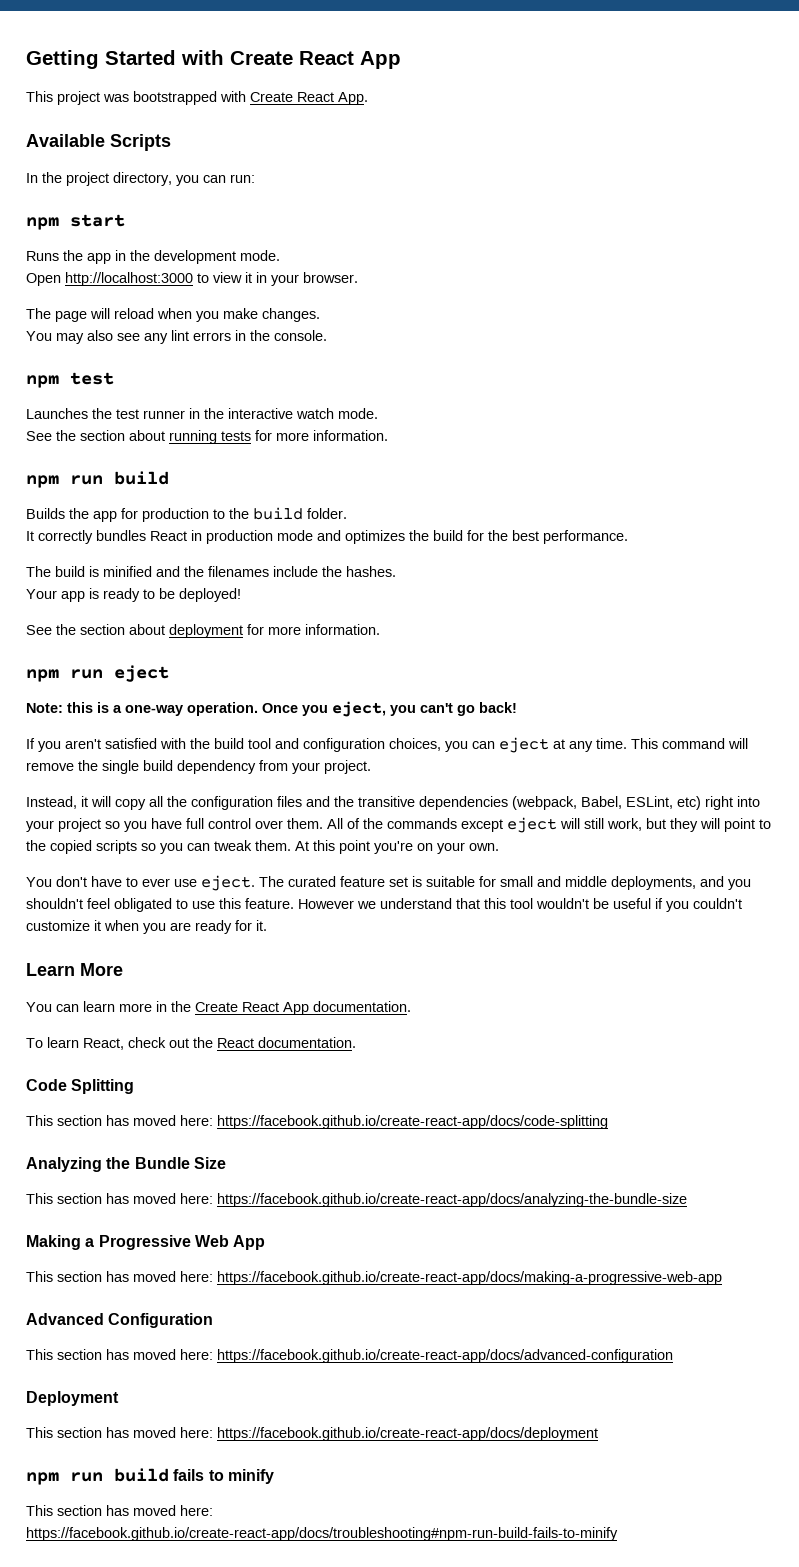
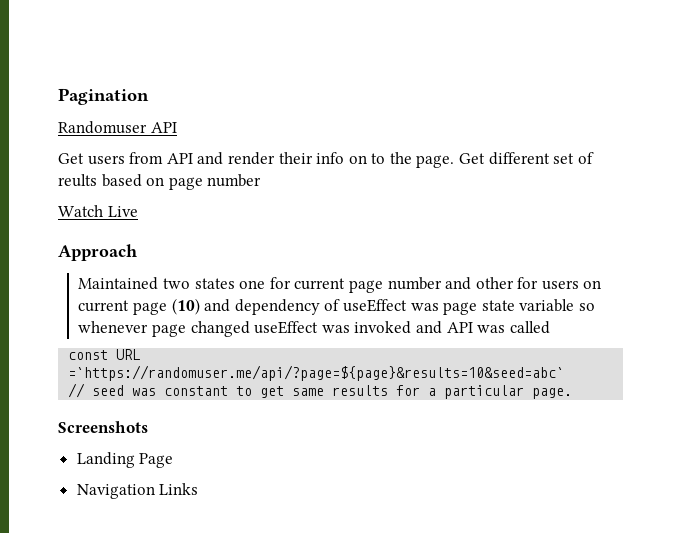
[26,50,401,69] [26,91,368,105] [26,134,171,151] [26,172,255,186] [26,214,125,230] [26,250,280,264] [26,272,358,286] [26,308,320,322] [26,330,327,344] [26,372,114,388] [26,408,378,419] [26,430,388,444] [26,471,169,488] [26,507,347,522] [26,530,628,544] [26,566,396,577] [26,588,241,602] [26,624,380,638] [26,665,169,682] [26,701,517,717] [26,737,748,753] [26,760,371,774] [26,796,760,810] [26,817,771,833] [26,840,499,854] [26,875,751,891] [26,898,742,912] [26,920,267,934] [26,963,123,976] [26,1001,411,1015] [26,1037,356,1050] [26,1079,135,1094] [26,1115,608,1129] [26,1157,226,1172] [26,1193,687,1207] [26,1235,266,1250] [26,1271,722,1285] [26,1313,214,1328] [26,1349,673,1363] [26,1391,119,1406] [26,1427,598,1441] [26,1468,274,1485] [26,1505,213,1516] [26,1527,618,1541] Getting Started with Create React App // This project was bootstrapped with Create React App. // Available Scripts // In the project directory, you can run: // npm start // Runs the app in the development mode. // Open http://localhost:3000 to view it in your browser. // The page will reload when you make changes. // You may also see any lint errors in the console. // npm test // Launches the test runner in the interactive watch mode. // See the section about running tests for more information. // npm run build // Builds the app for production to the build folder. // It correctly bundles React in production mode and optimizes the build for the best performance. // The build is minified and the filenames include the hashes. // Your app is ready to be deployed! // See the section about deployment for more information. // npm run eject // Note: this is a one-way operation. Once you eject, you can't go back! // If you aren't satisfied with the build tool and configuration choices, you can eject at any time. This command will remove the single build dependency from your project. // Instead, it will copy all the configuration files and the transitive dependencies (webpack, Babel, ESLint, etc) right into your project so you have full control over them. All of the commands except eject will still work, but they will point to the copied scripts so you can tweak them. At this point you're on your own. // You don't have to ever use eject. The curated feature set is suitable for small and middle deployments, and you shouldn't feel obligated to use this feature. However we understand that this tool wouldn't be useful if you couldn't customize it when you are ready for it. // Learn More // You can learn more in the Create React App documentation. // To learn React, check out the React documentation. // Code Splitting // This section has moved here: https://facebook.github.io/create-react-app/docs/code-splitting // Analyzing the Bundle Size // This section has moved here: https://facebook.github.io/create-react-app/docs/analyzing-the-bundle-size // Making a Progressive Web App // This section has moved here: https://facebook.github.io/create-react-app/docs/making-a-progressive-web-app // Advanced Configuration // This section has moved here: https://facebook.github.io/create-react-app/docs/advanced-configuration // Deployment // This section has moved here: https://facebook.github.io/create-react-app/docs/deployment // npm run build fails to minify // This section has moved here: https://facebook.github.io/create-react-app/docs/troubleshooting#npm-run-build-fails-to-minify -> [58,88,149,105] [58,121,177,134] [58,152,594,168] [58,174,262,190] [58,205,138,217] [58,244,137,261] [78,277,602,293] [78,298,595,315] [78,321,550,337] [68,349,141,360] [68,365,565,381] [68,383,573,399] [58,421,148,433] [76,452,174,468] [76,483,199,499] Pagination // Randomuser API // Get users from API and render their info on to the page. Get different set of reults based on page number // Watch Live // Approach // Maintained two states one for current page number and other for users on current page (10) and dependency of useEffect was page state variable so whenever page changed useEffect was invoked and API was called // const URL =`https://randomuser.me/api/?page=${page}&results=10&seed=abc` // // seed was constant to get same results for a particular page. // Screenshots // Landing Page // Navigation Links

